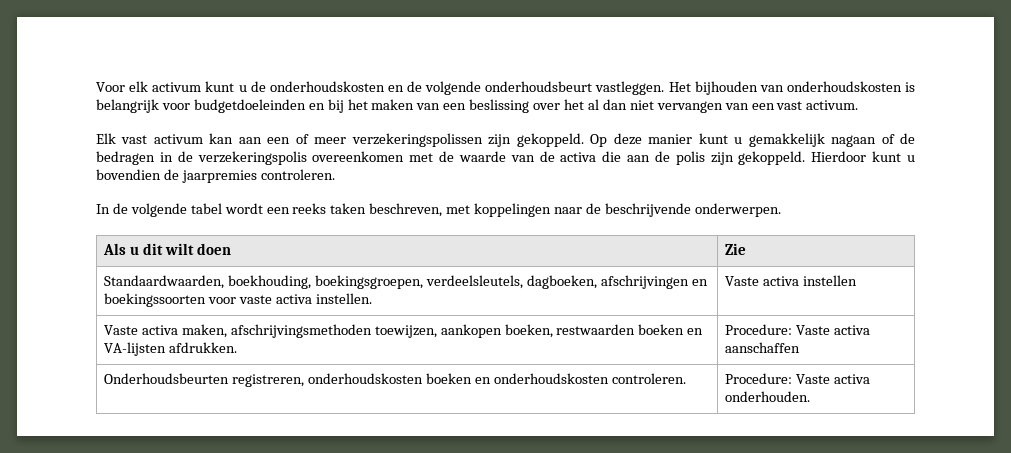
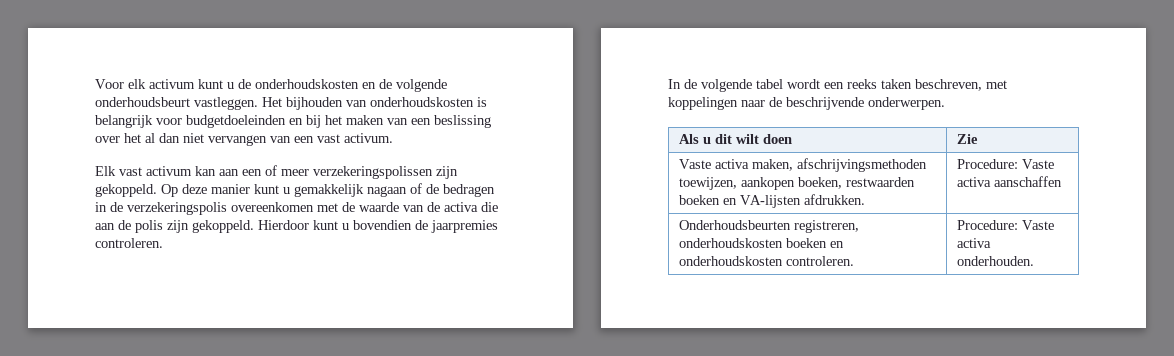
[104,275,708,289] [104,293,372,307] [725,275,857,286] // Standaardwaarden, boekhouding, boekingsgroepen, verdeelsleutels, dagboeken, afschrijvingen en boekingssoorten voor vaste activa instellen. | Vaste activa instellen -> (979, 139) none

